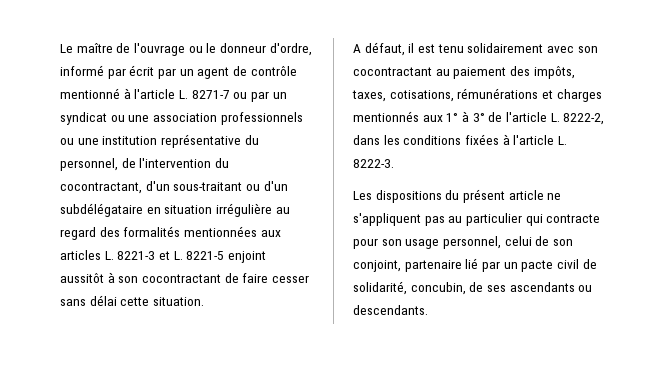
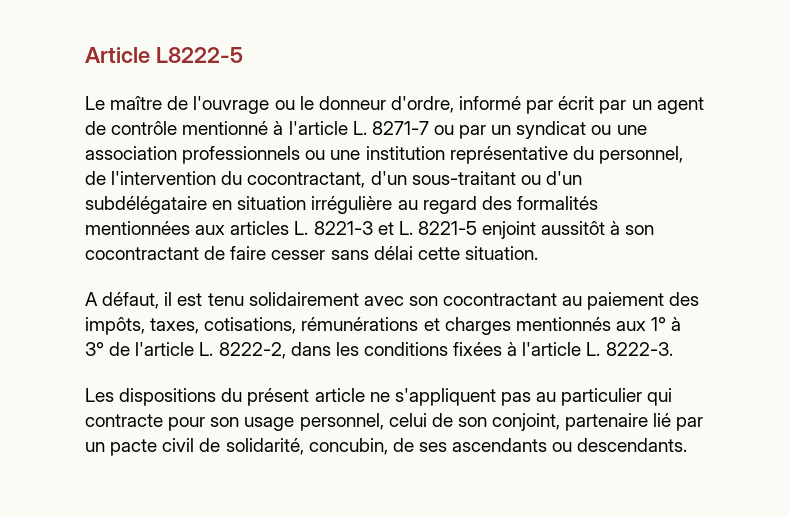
(60, 48) none -> [85,47,243,63] Article L8222-5 //

